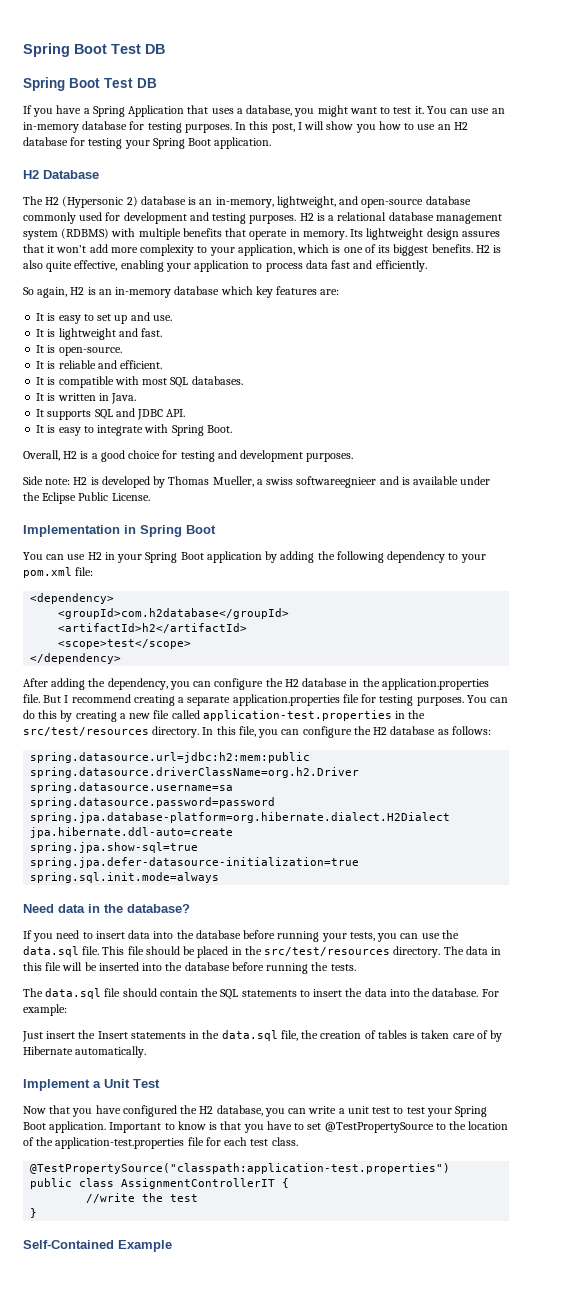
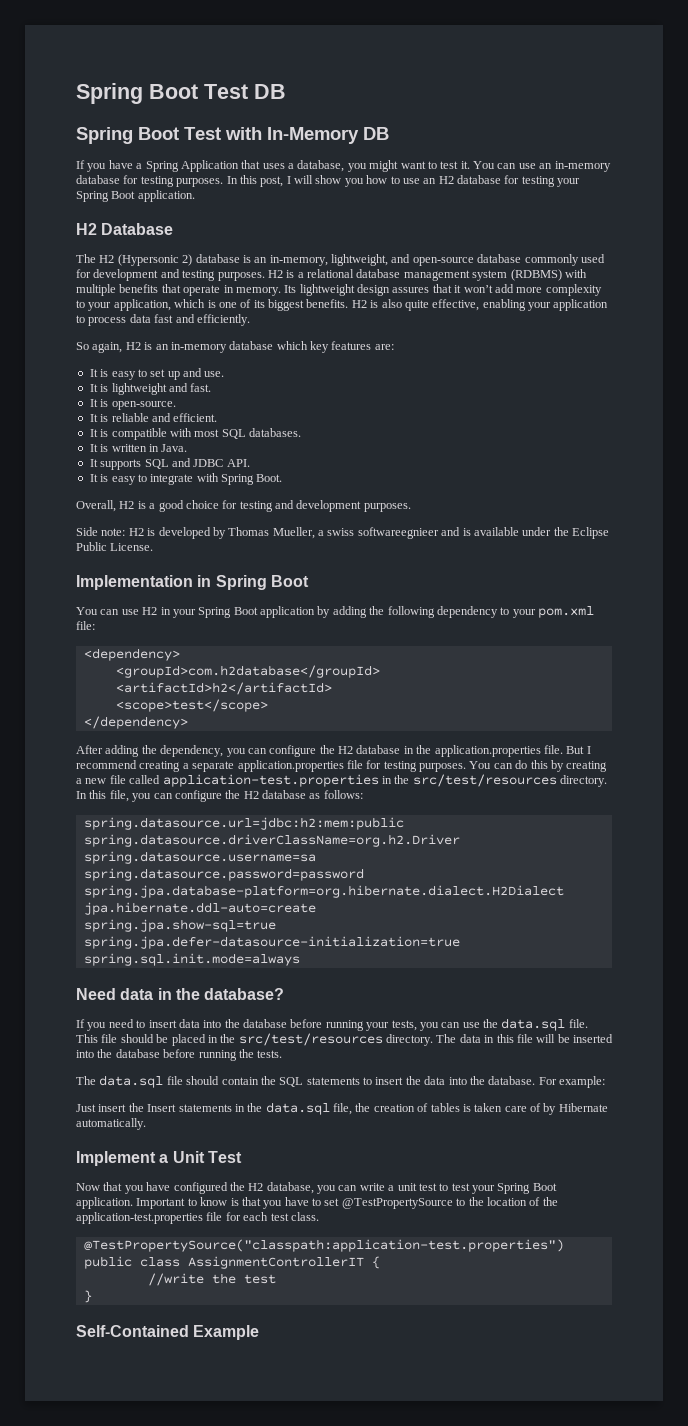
(133, 83) none -> [225,127,359,144] with In-Memory

